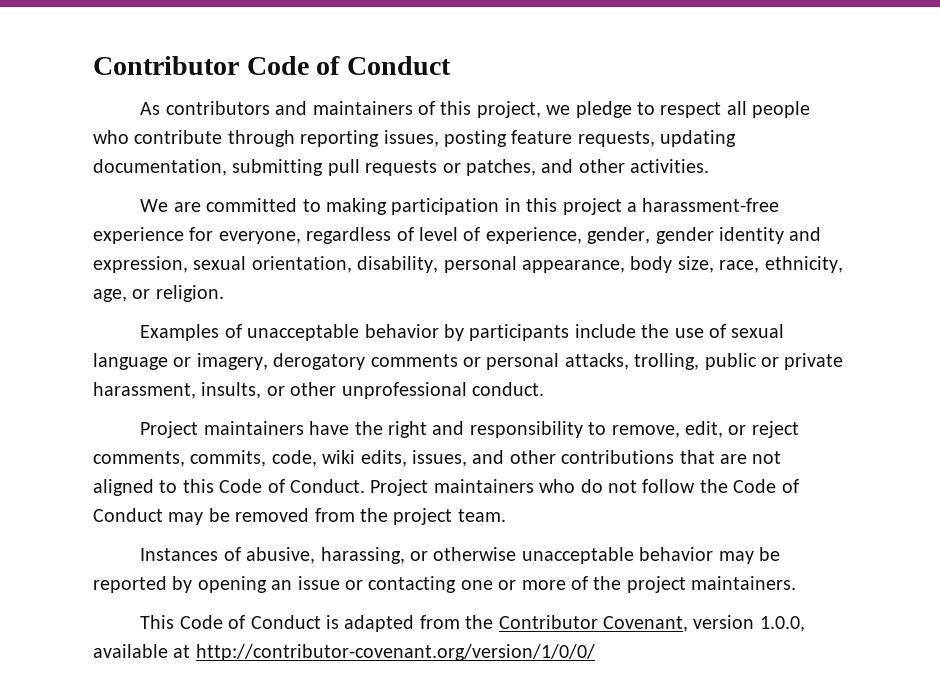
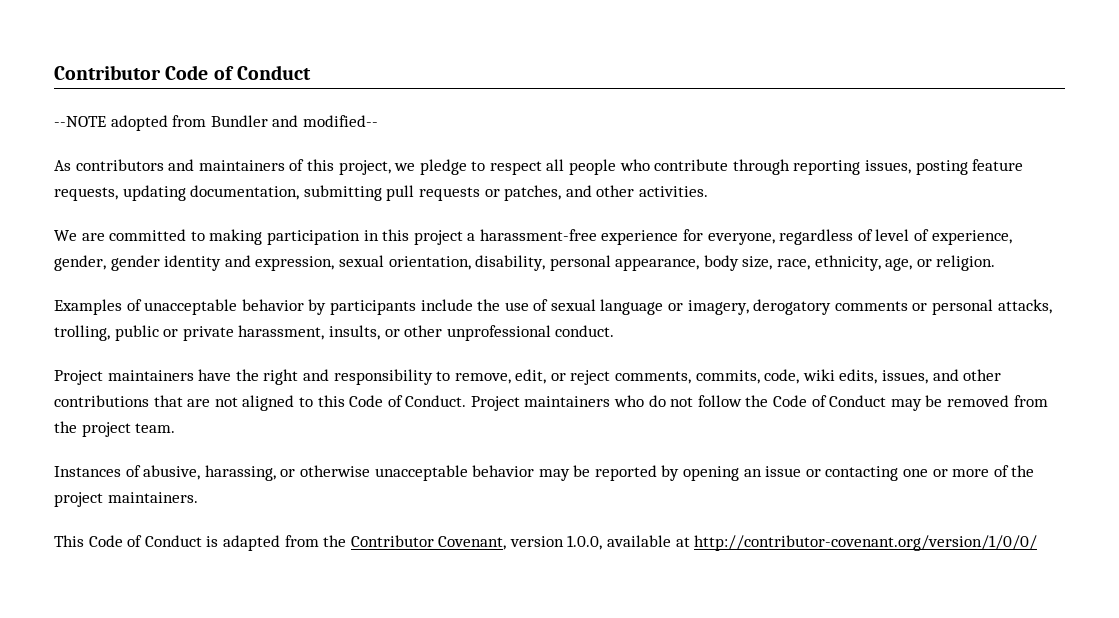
(451, 65) none -> [54,115,378,131] // --NOTE adopted from Bundler and modified--

